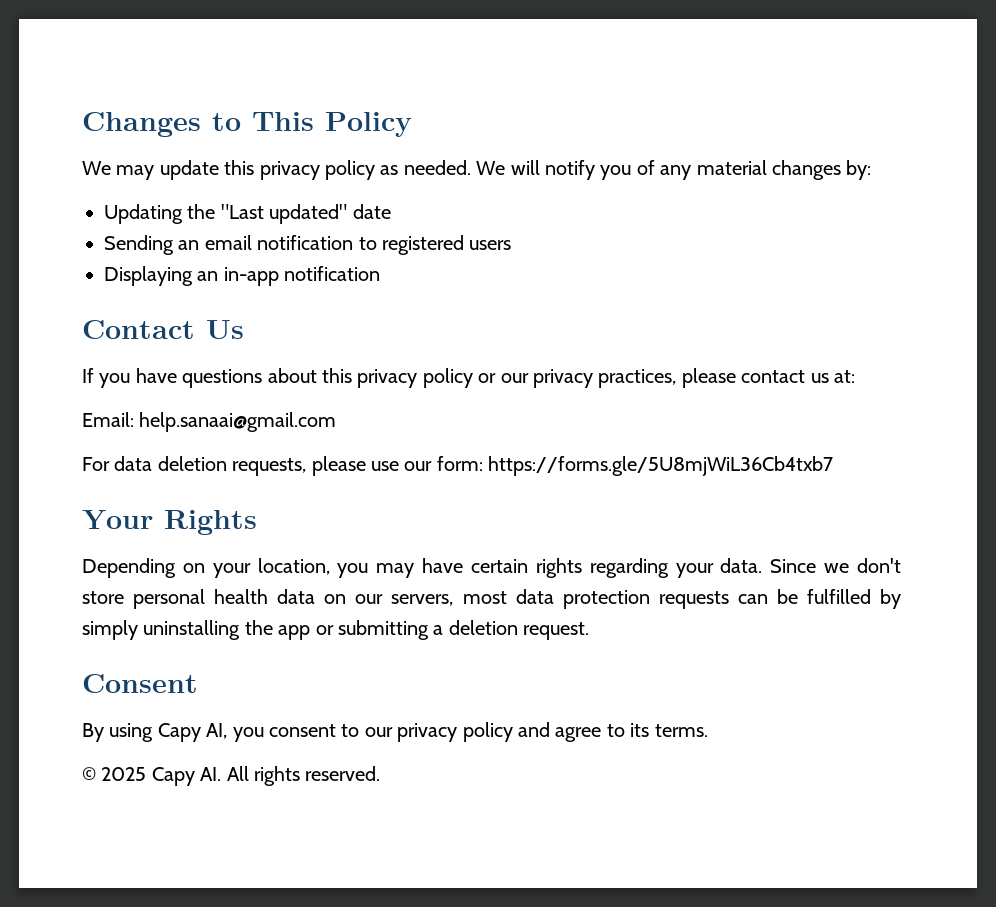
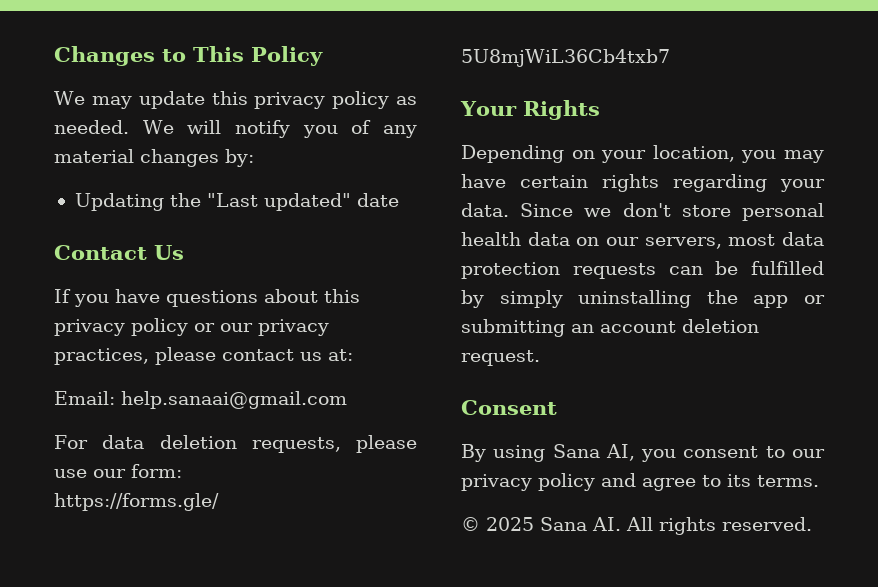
[104,235,512,255] [104,266,381,286] // Sending an email notification to registered users // Displaying an in-app notification -> (399, 200) none
[433,625,444,635] a -> [571,321,676,333] an account
[157,723,201,742] Capy -> [552,444,600,458] Sana
[151,767,195,786] Capy -> [540,517,587,531] Sana

